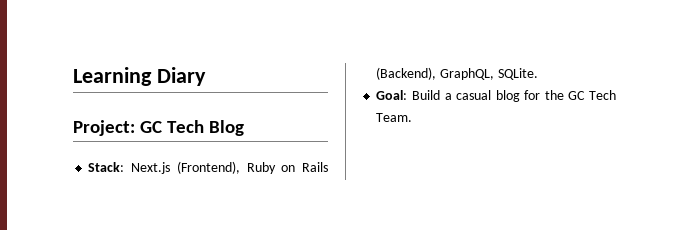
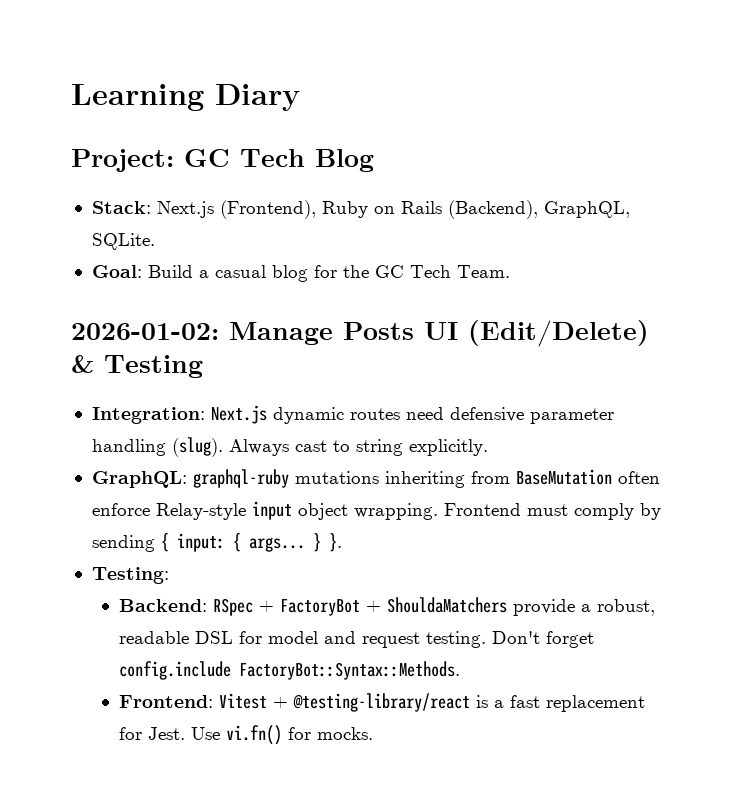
(413, 117) none -> [71,320,649,347] [71,355,203,378] [91,405,614,424] [91,437,488,457] [91,469,660,488] [91,501,661,520] [91,533,342,552] [91,567,169,584] [119,597,656,616] [119,631,595,648] [119,661,461,680] [119,693,646,712] [119,725,374,745] // 2026-01-02: Manage Posts UI (Edit/Delete) & Testing // Integration: Next.js dynamic routes need defensive parameter handling (slug). Always cast to string explicitly. // GraphQL: graphql-ruby mutations inheriting from BaseMutation often enforce Relay-style input object wrapping. Frontend must comply by sending { input: { args... } }. // Testing: // Backend: RSpec + FactoryBot + ShouldaMatchers provide a robust, readable DSL for model and request testing. Don't forget config.include FactoryBot::Syntax::Methods. // Frontend: Vitest + @testing-library/react is a fast replacement for Jest. Use vi.fn() for mocks.

